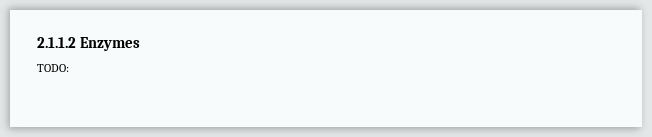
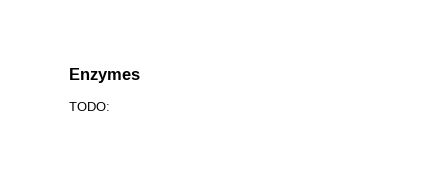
[37,37,76,48] 2.1.1.2 -> (69, 75) none

